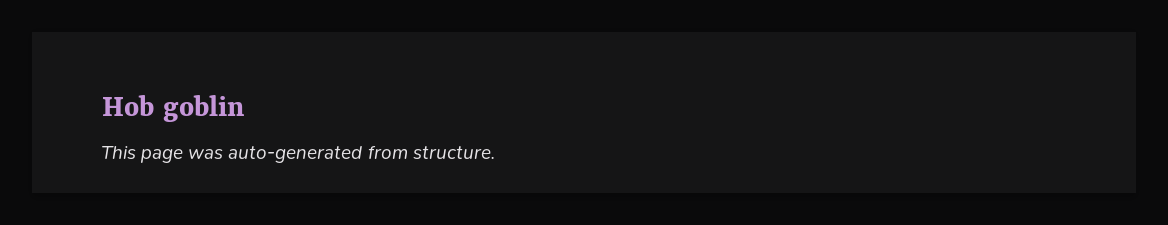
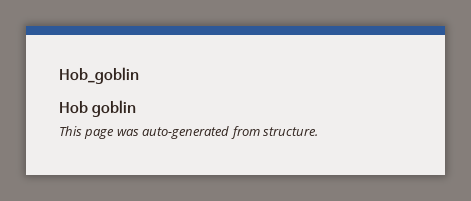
(102, 105) none -> [59,67,139,84] Hob_goblin //

